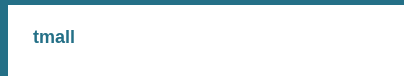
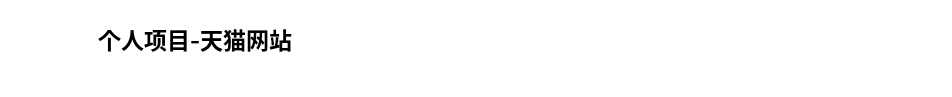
[33,30,75,43] tmall -> [98,29,292,52] 个人项目-天猫网站

